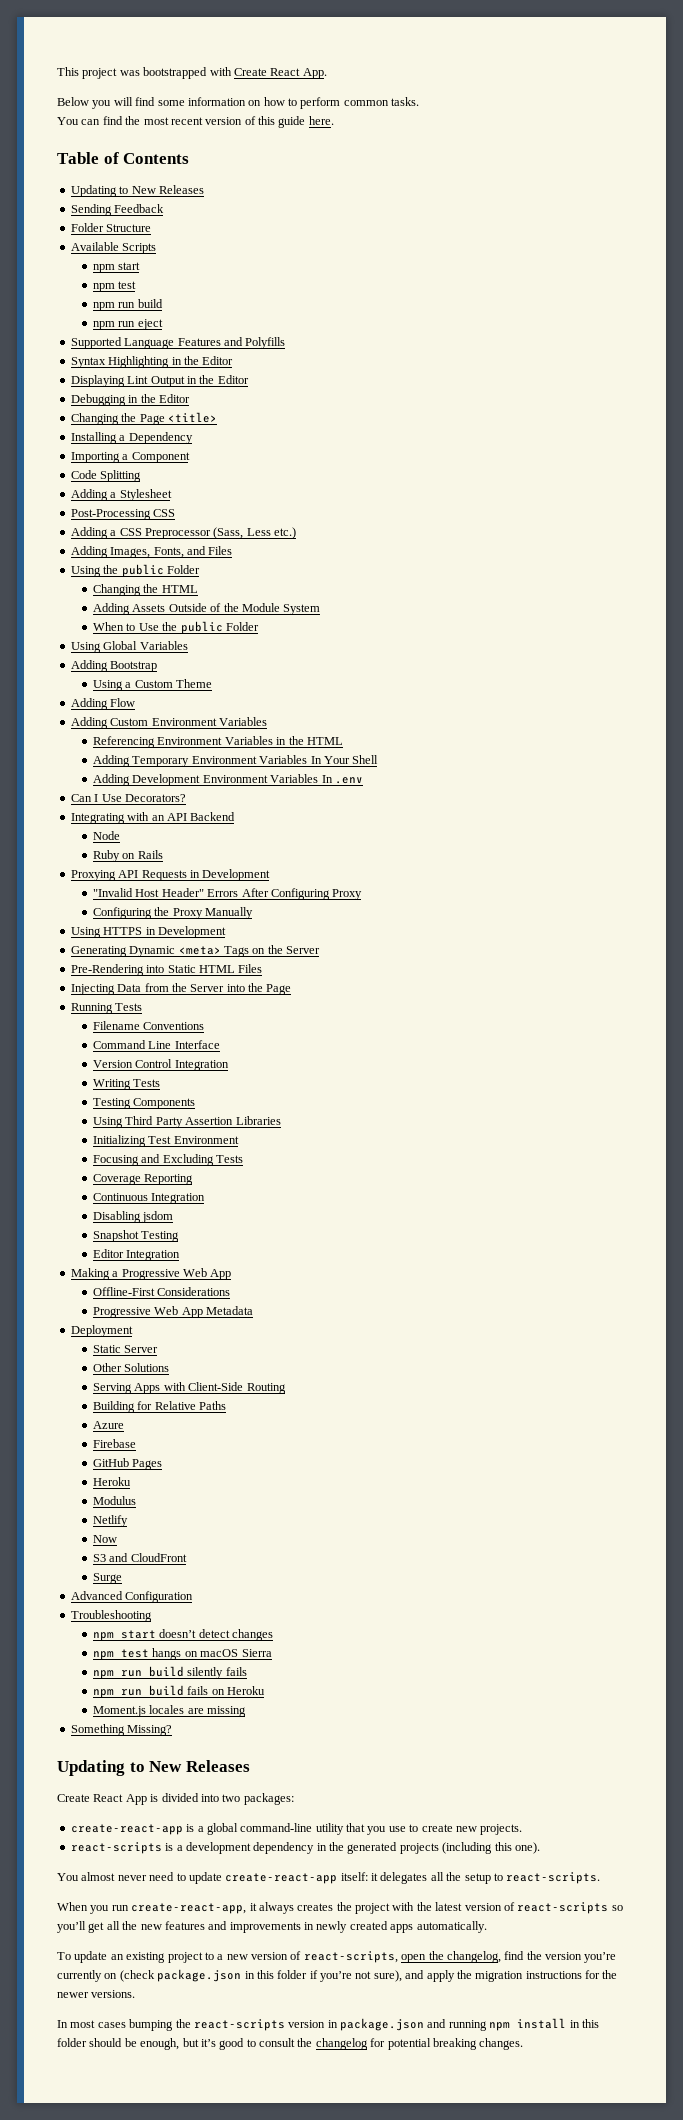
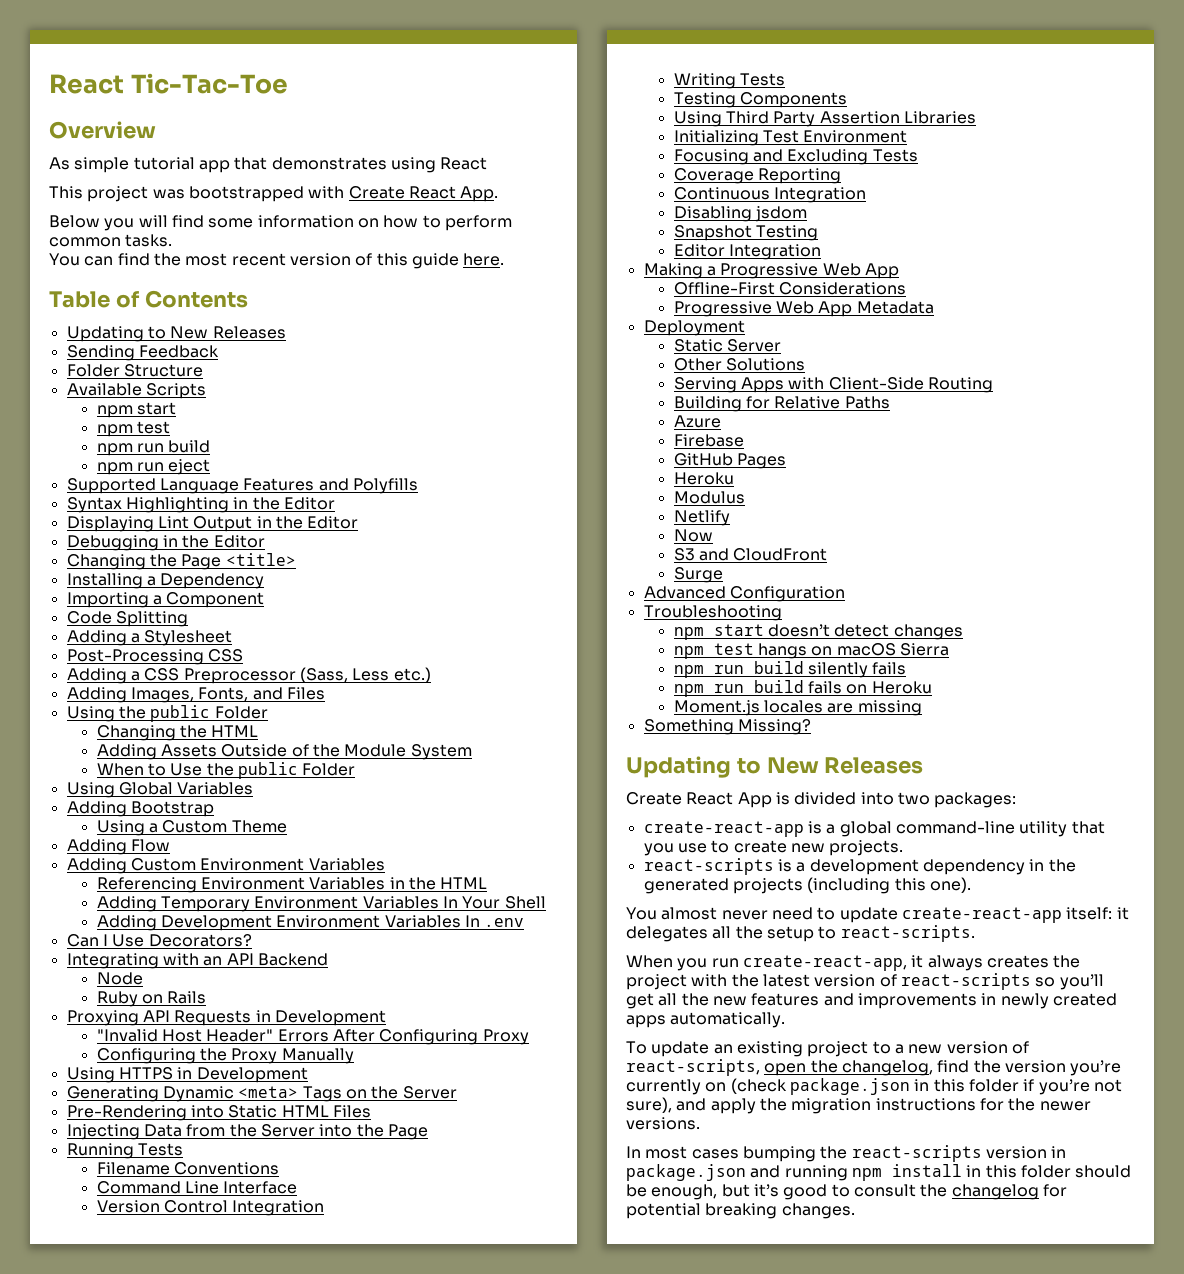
(57, 71) none -> [49,73,288,94] [49,121,156,139] [49,157,488,173] React Tic-Tac-Toe // Overview // As simple tutorial app that demonstrates using React //

